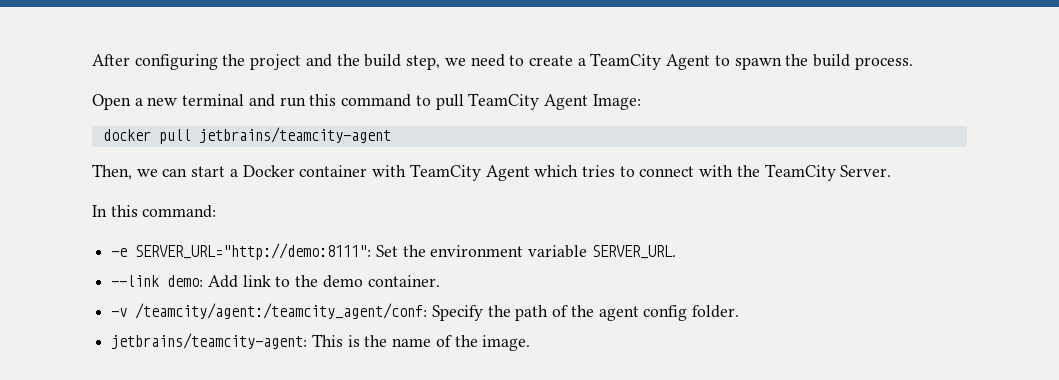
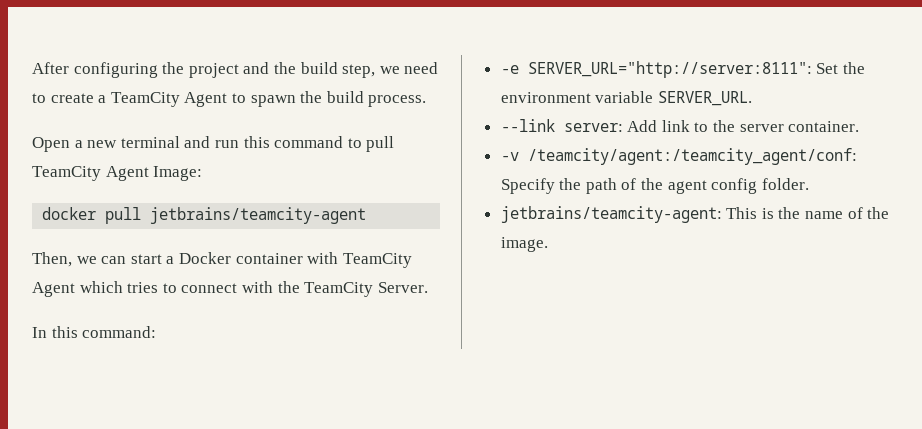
[135,243,372,260] SERVER_URL="http://demo:8111": -> [527,61,812,78] SERVER_URL="http://server:8111":
[167,275,204,287] demo: -> [563,123,623,132] server:
[322,275,363,288] demo -> [739,124,784,132] server

